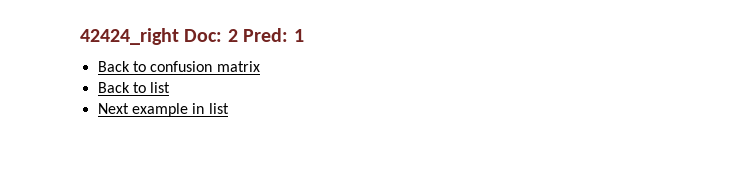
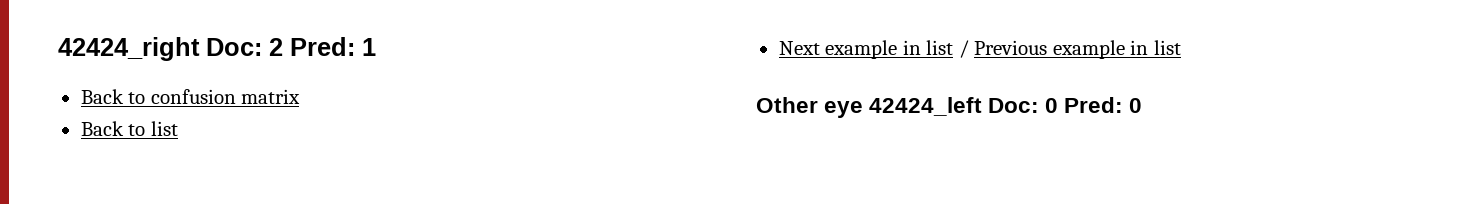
(229, 108) none -> [958,40,1181,59] [756,97,1143,118] / Previous example in list // Other eye 42424_left Doc: 0 Pred: 0

